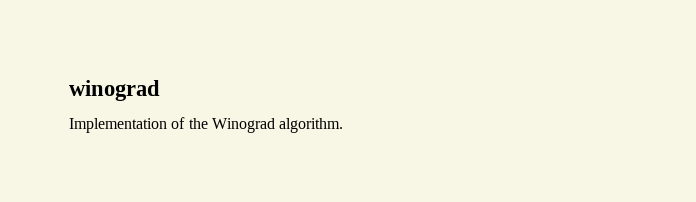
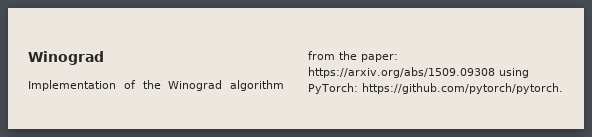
[69,80,160,101] winograd -> [28,51,104,65] Winograd
[279,118,344,133] algorithm. -> [230,80,284,91] [308,51,398,62] [308,67,529,78] [308,83,563,94] algorithm from the paper: https://arxiv.org/abs/1509.09308 using PyTorch: https://github.com/pytorch/pytorch.

